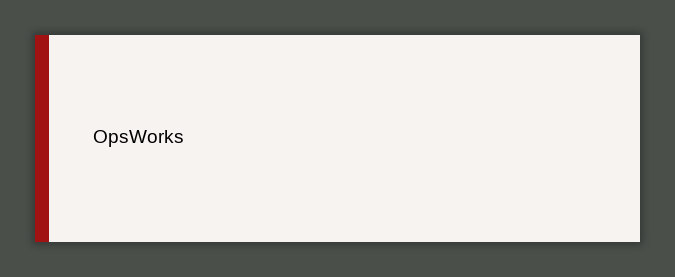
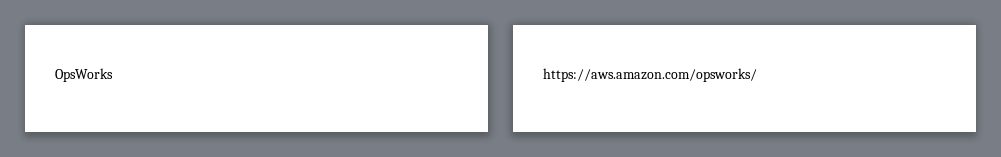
(184, 138) none -> [543,68,757,82] // https://aws.amazon.com/opsworks/

